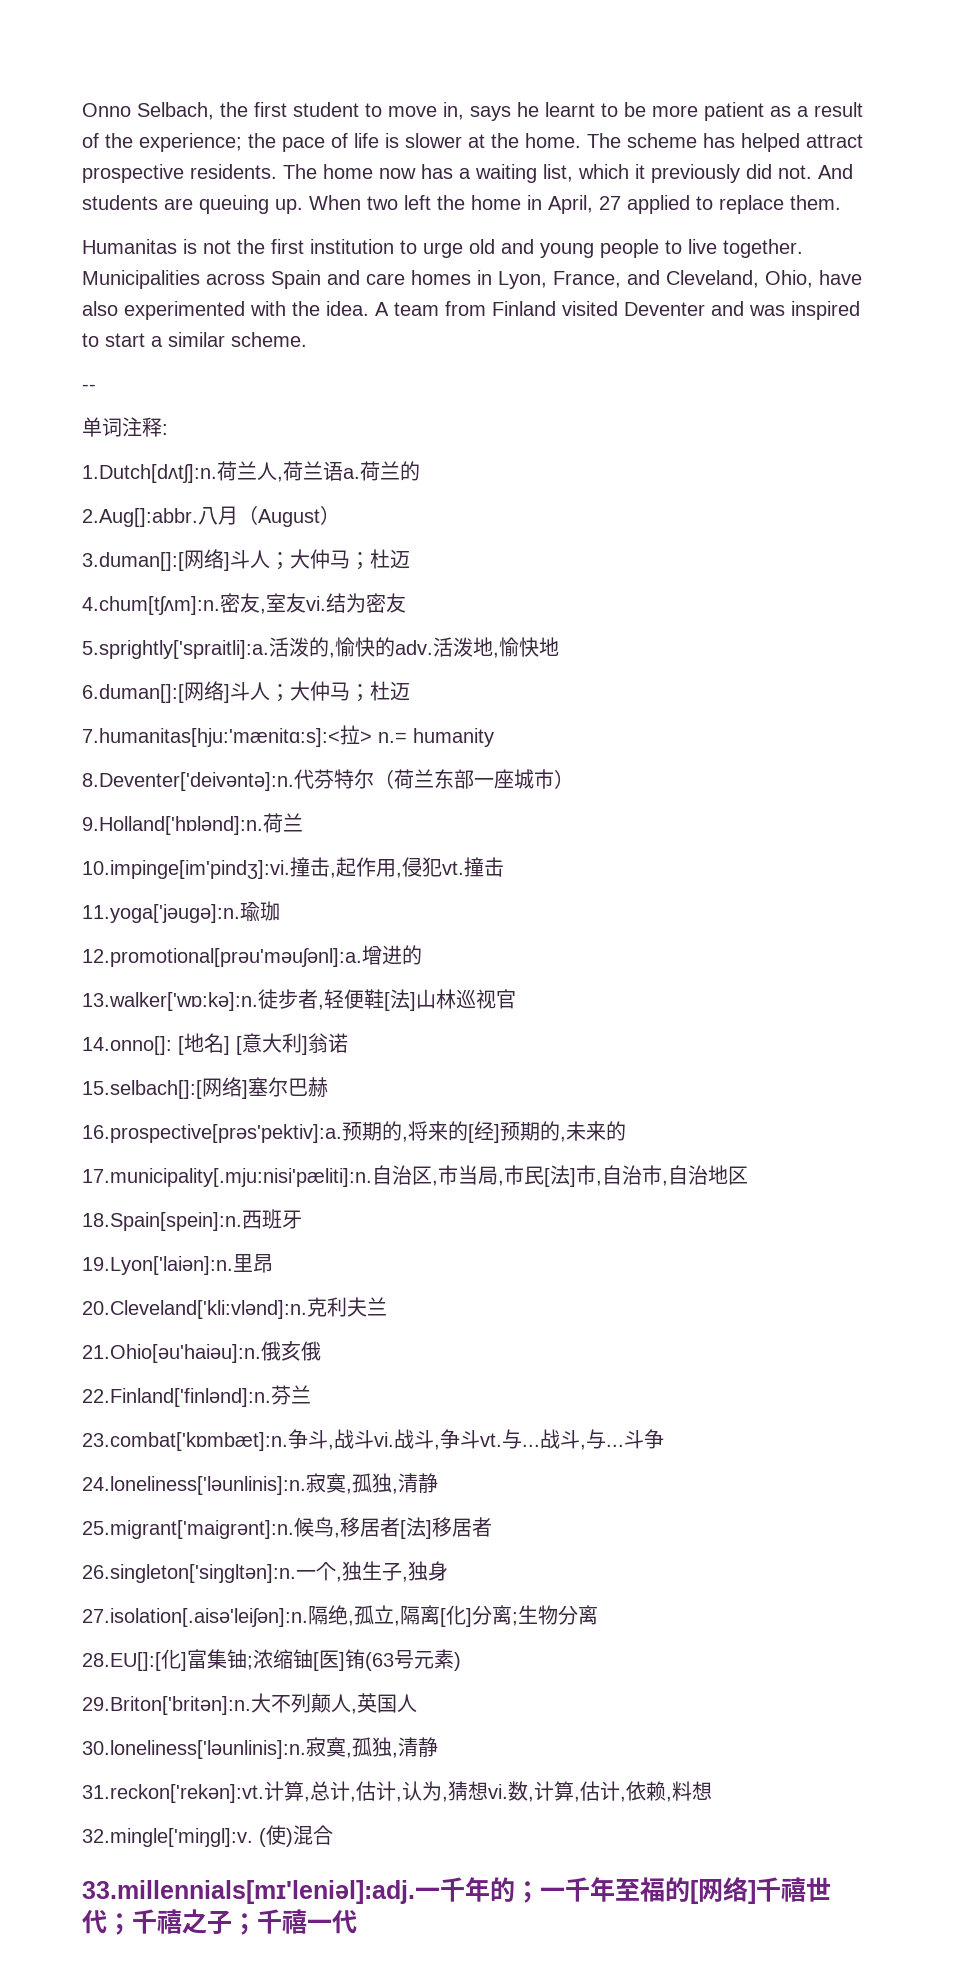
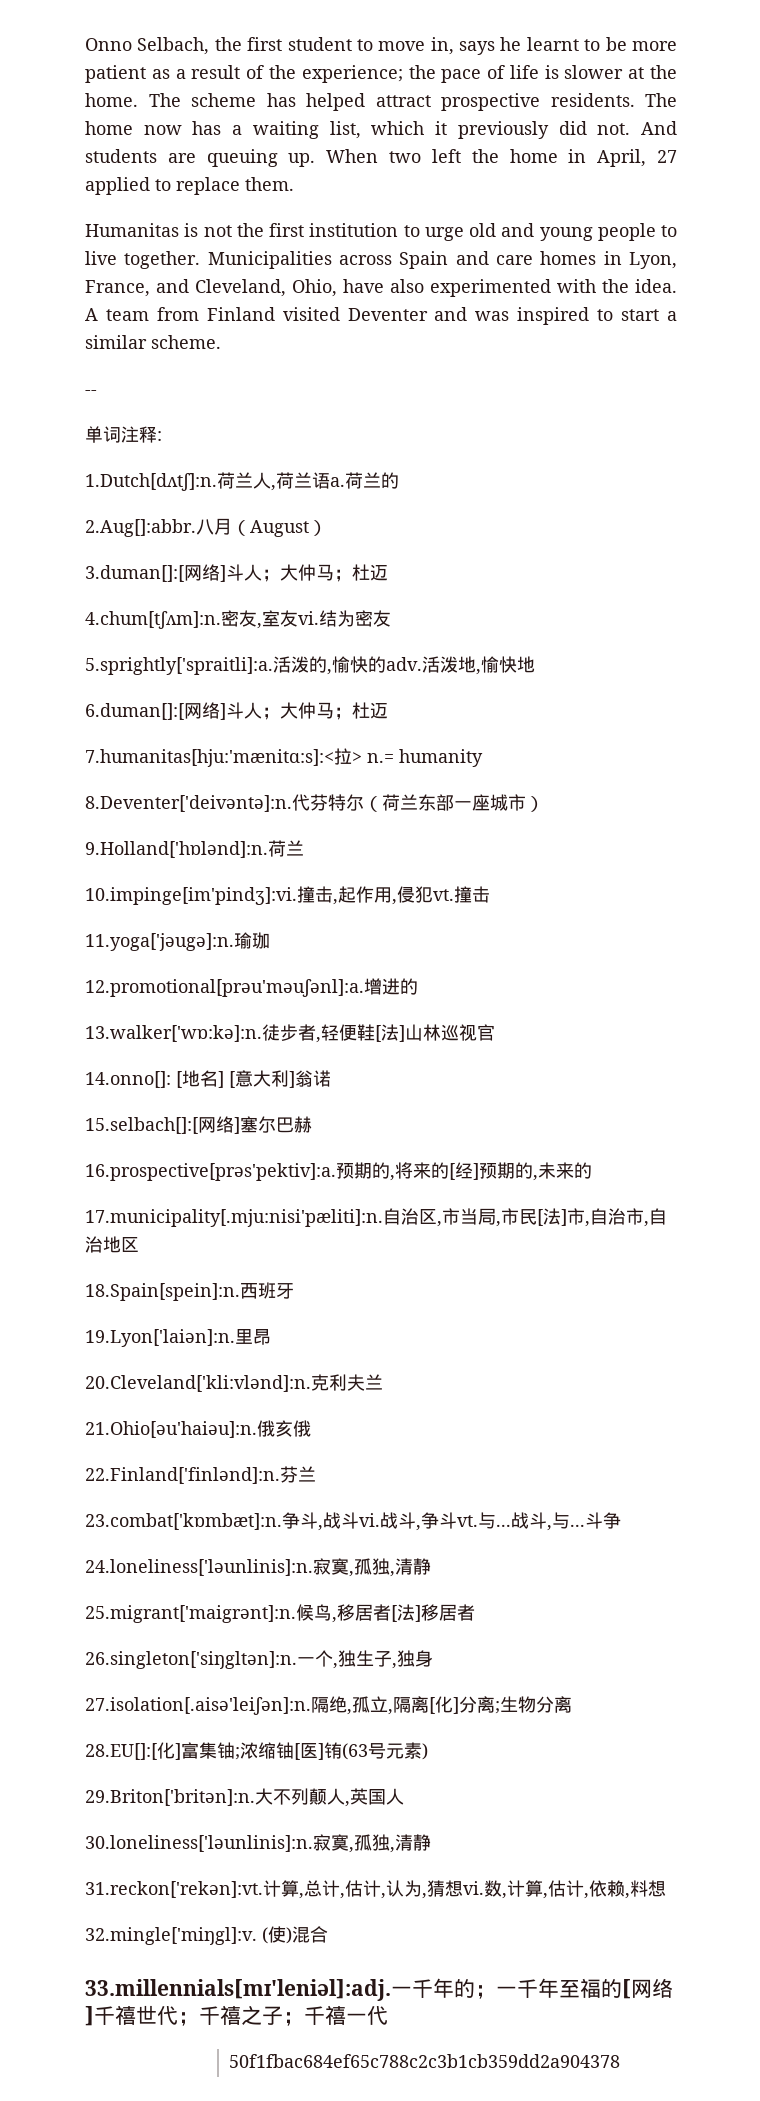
(357, 1922) none -> [229,2054,621,2068] // 50f1fbac684ef65c788c2c3b1cb359dd2a904378

